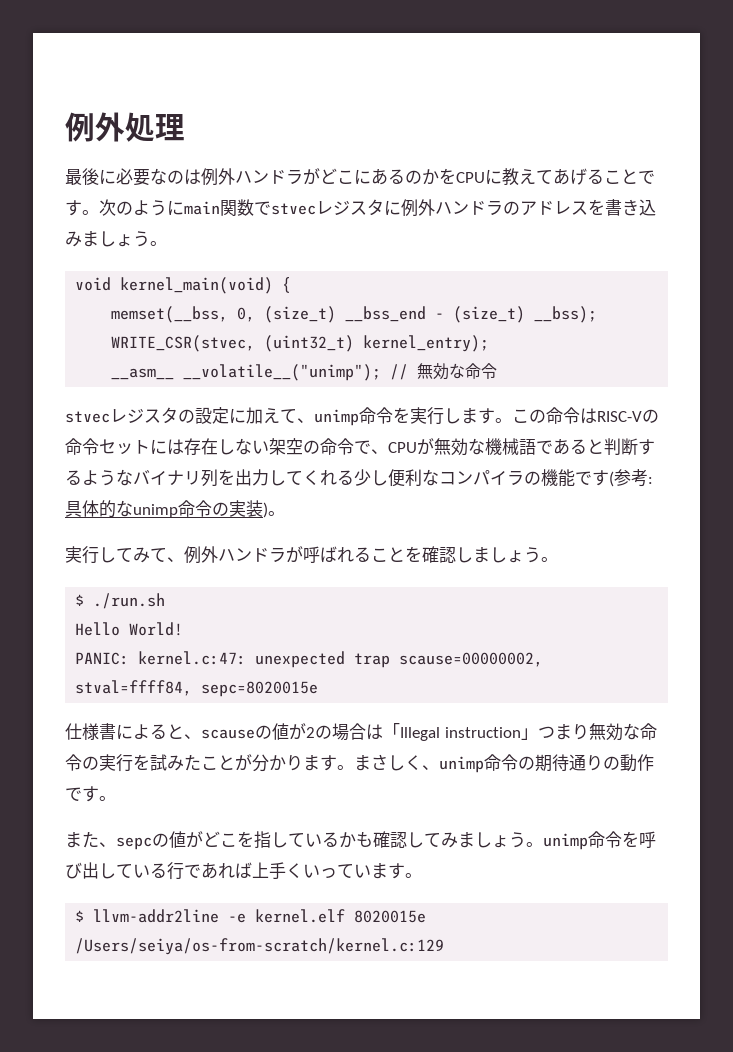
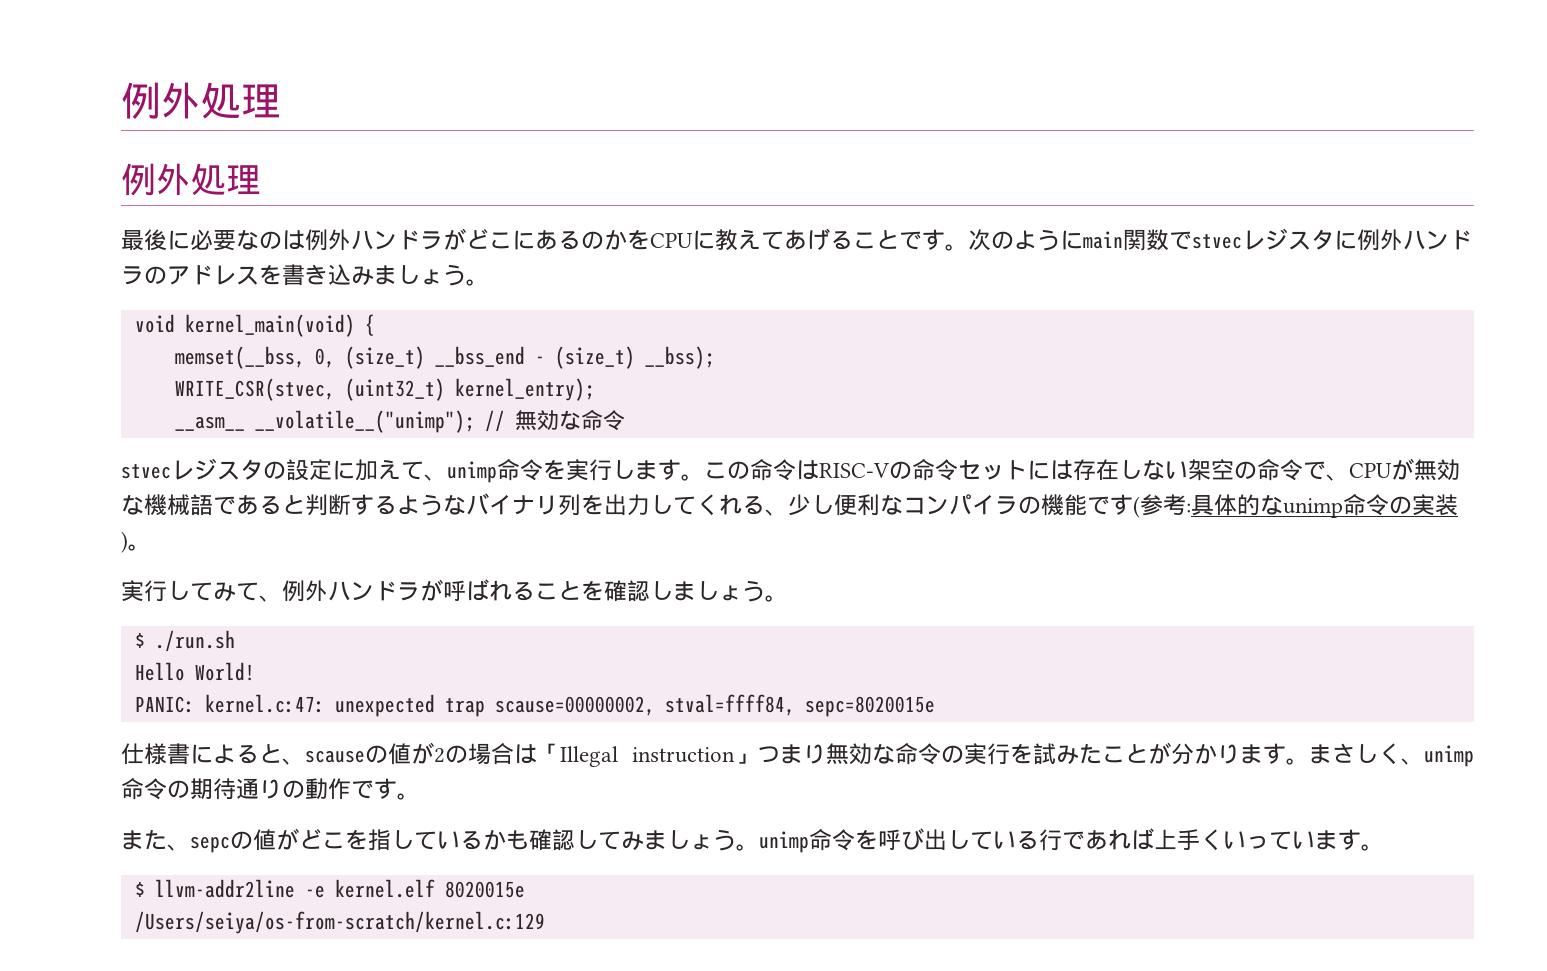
[65,112,185,142] 例外処理 -> [121,82,281,119] [121,163,261,196] 例外処理 // 例外処理
(354, 477) none -> [765,509,788,516] 、

